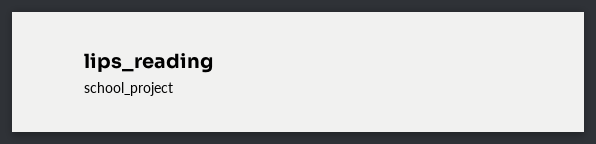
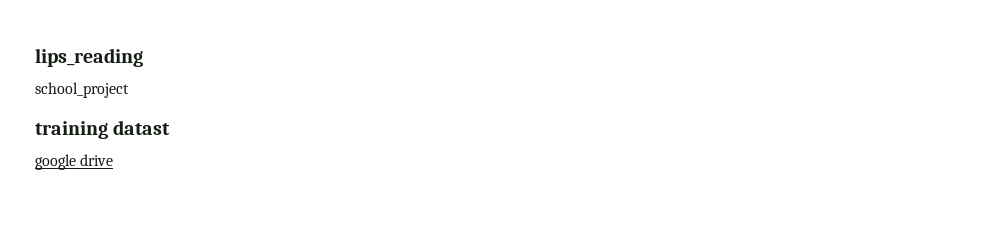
(173, 89) none -> [35,120,171,139] [35,154,114,170] // training datast // google drive

